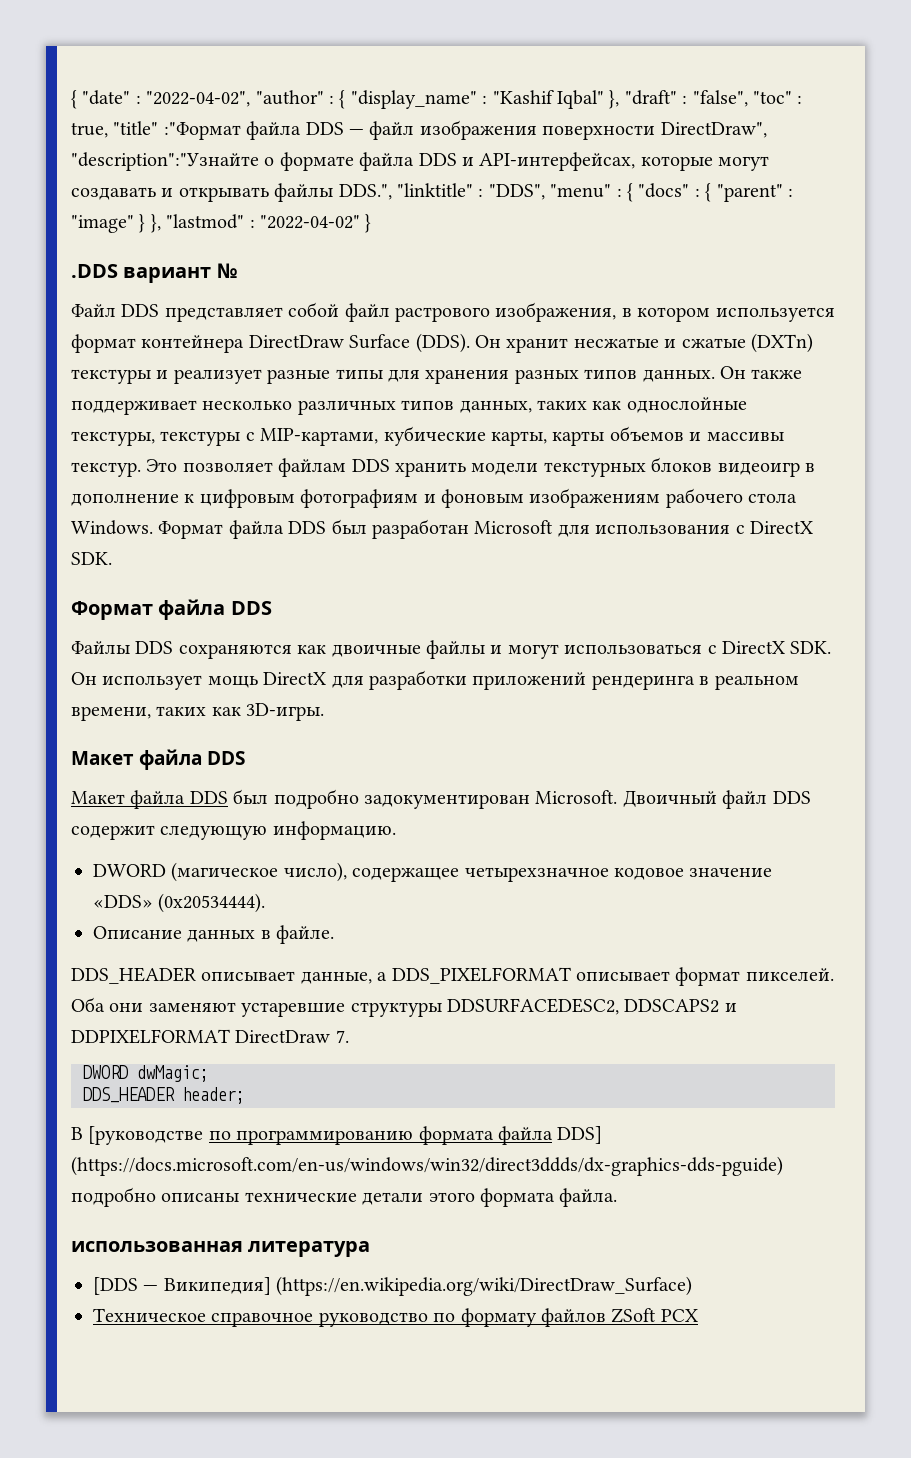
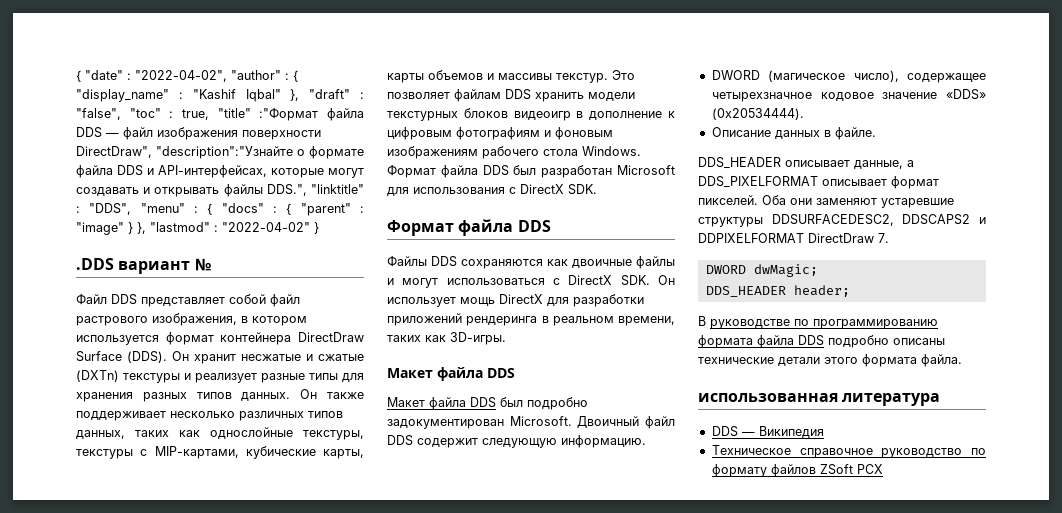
[88,1126,204,1145] [руководстве -> [710,319,790,329] руководстве
[557,1126,603,1144] [71,1156,783,1176] DDS] (https://docs.microsoft.com/en-us/windows/win32/direct3ddds/dx-graphics-dds-pguide) -> [798,335,824,346] DDS
[93,1276,693,1296] [DDS — Википедия] (https://en.wikipedia.org/wiki/DirectDraw_Surface) -> [711,426,824,438] DDS — Википедия

